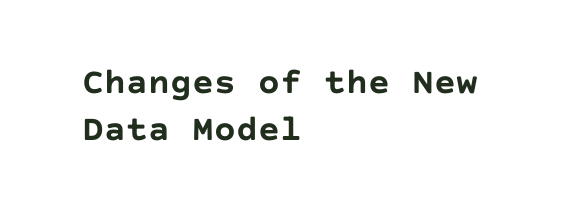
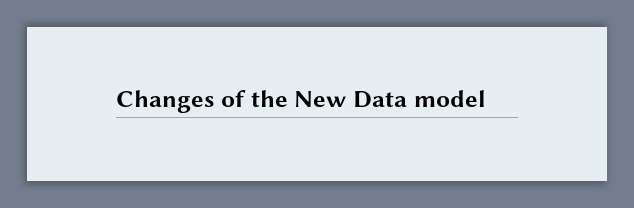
[192,116,302,141] Model -> [413,90,486,107] model

